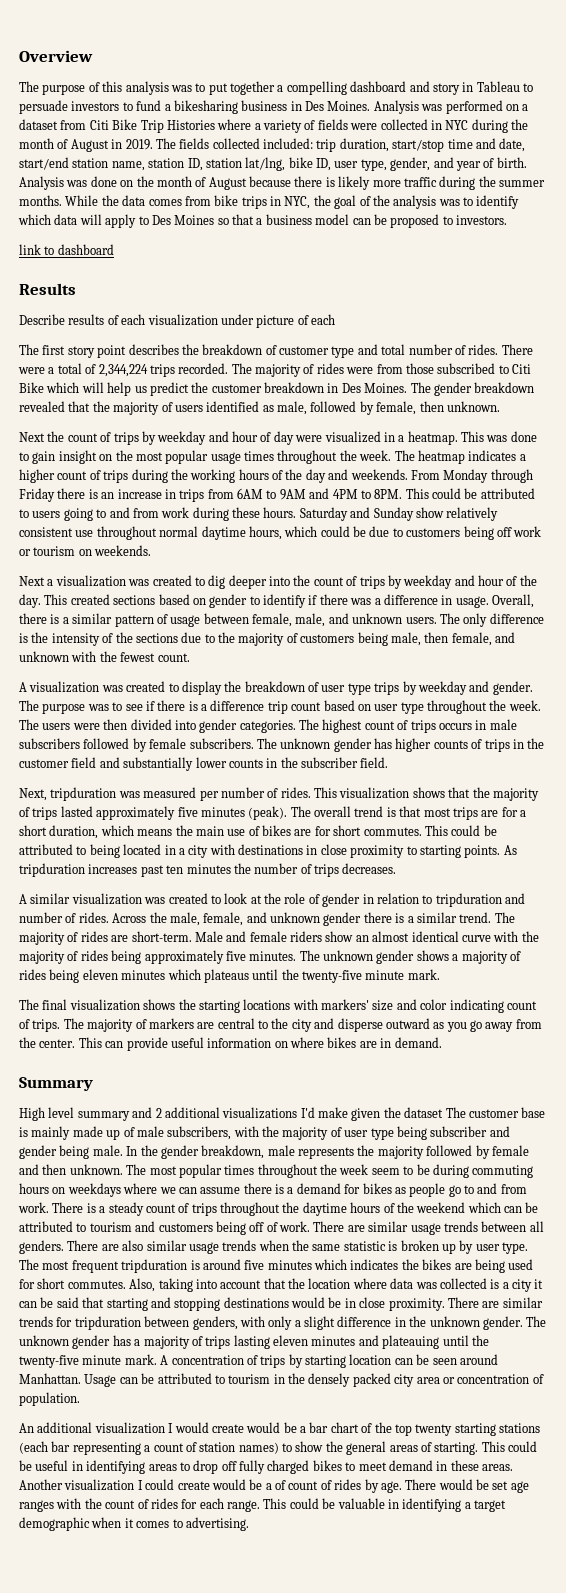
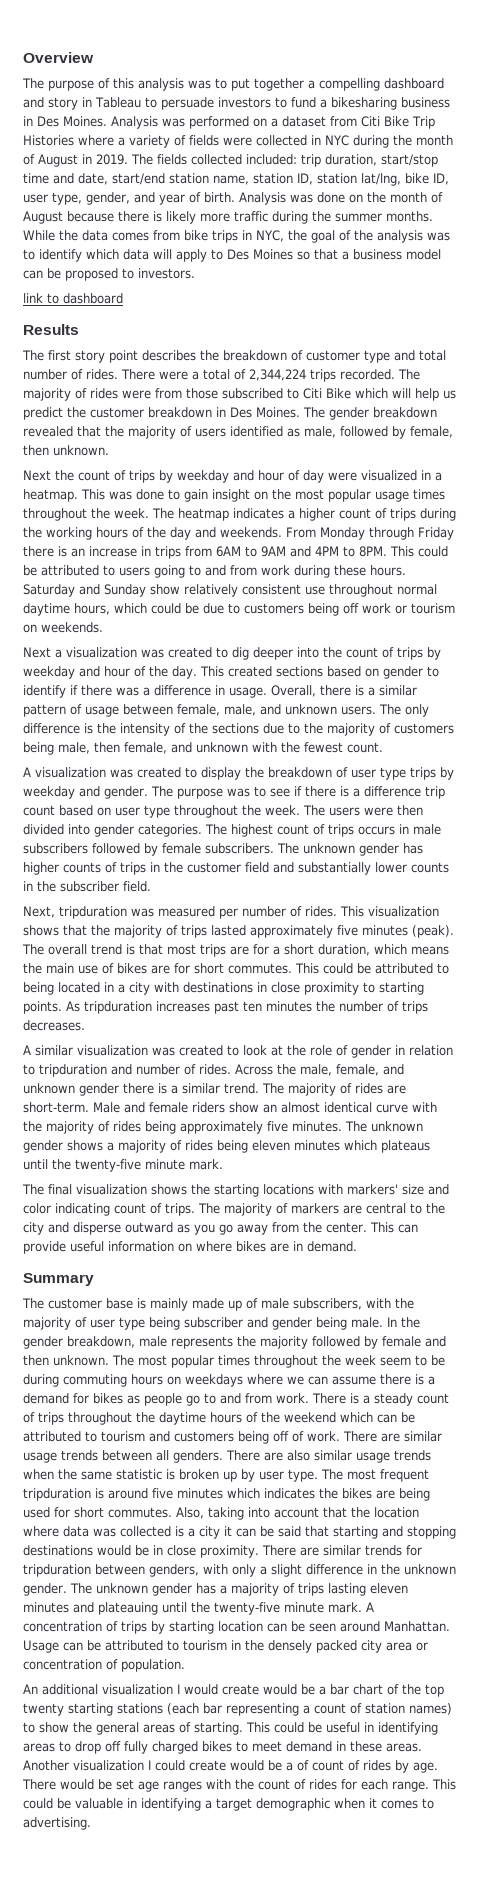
[19,314,335,328] // Describe results of each visualization under picture of each -> (79, 329) none
[19,1107,444,1121] High level summary and 2 additional visualizations I'd make given the dataset -> (94, 1279) none

